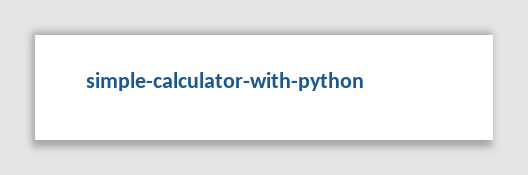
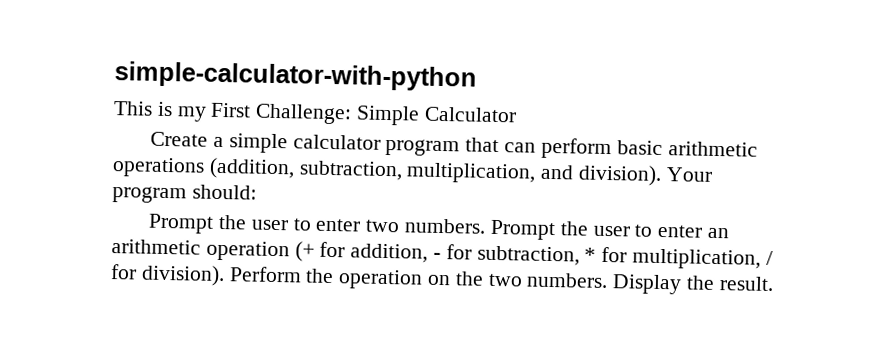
(364, 81) none -> [113,101,517,126] [150,131,758,160] [112,157,713,186] [112,184,257,204] [148,213,729,241] [111,239,773,270] [110,264,774,295] // This is my First Challenge: Simple Calculator // Create a simple calculator program that can perform basic arithmetic operations (addition, subtraction, multiplication, and division). Your program should: // Prompt the user to enter two numbers. Prompt the user to enter an arithmetic operation (+ for addition, - for subtraction, * for multiplication, / for division). Perform the operation on the two numbers. Display the result.

